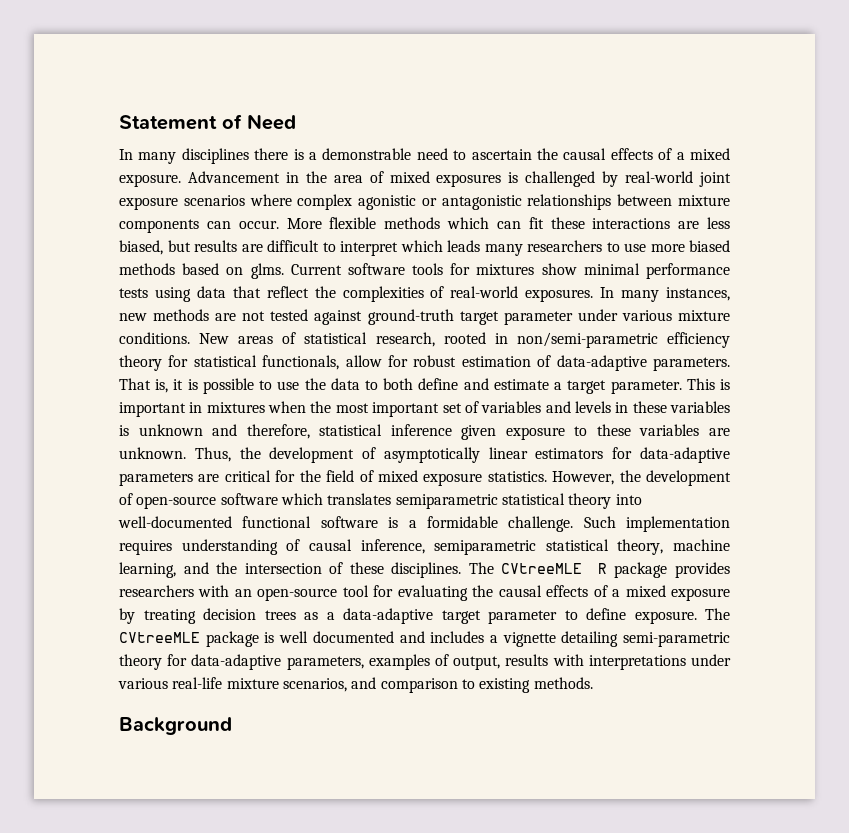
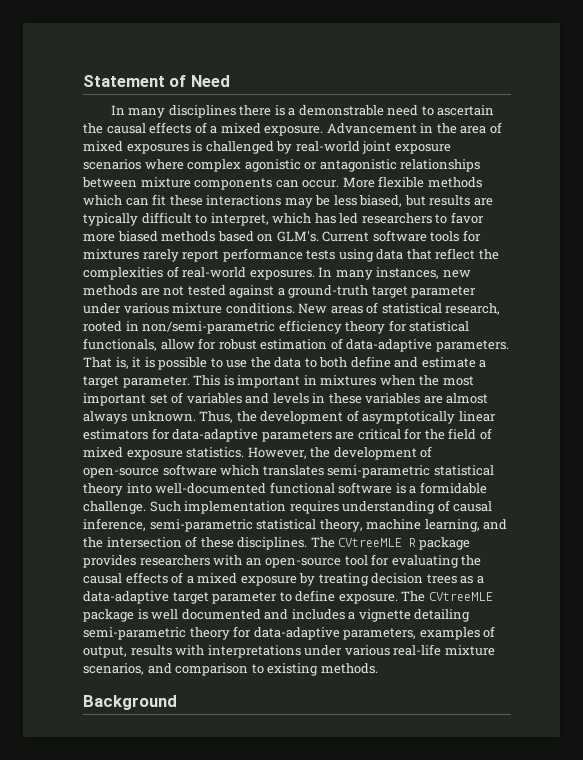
[678,221,700,229] are -> [284,195,331,208] may be
(263, 248) none -> [83,213,138,226] typically
[340,240,523,256] interpret which leads many -> [210,213,359,226] interpret, which has led
[624,243,646,252] use -> [450,212,484,224] favor
[250,263,284,279] glms. -> [276,231,319,242] GLM's.
[541,263,640,275] show minimal -> [142,249,220,262] rarely report
(363, 317) none -> [277,288,285,296] a
[119,424,730,440] is unknown and therefore, statistical inference given exposure to these variables are -> [423,393,489,404] [83,411,127,424] are almost always
[395,494,498,509] semiparametric -> [327,465,431,478] semi-parametric
[434,540,537,555] semiparametric -> [149,519,253,532] semi-parametric

